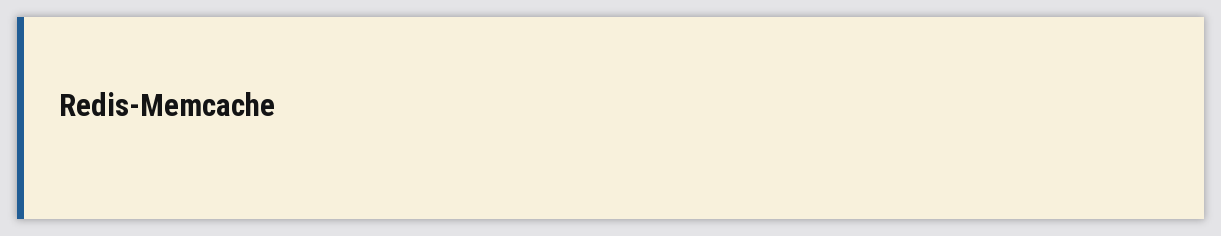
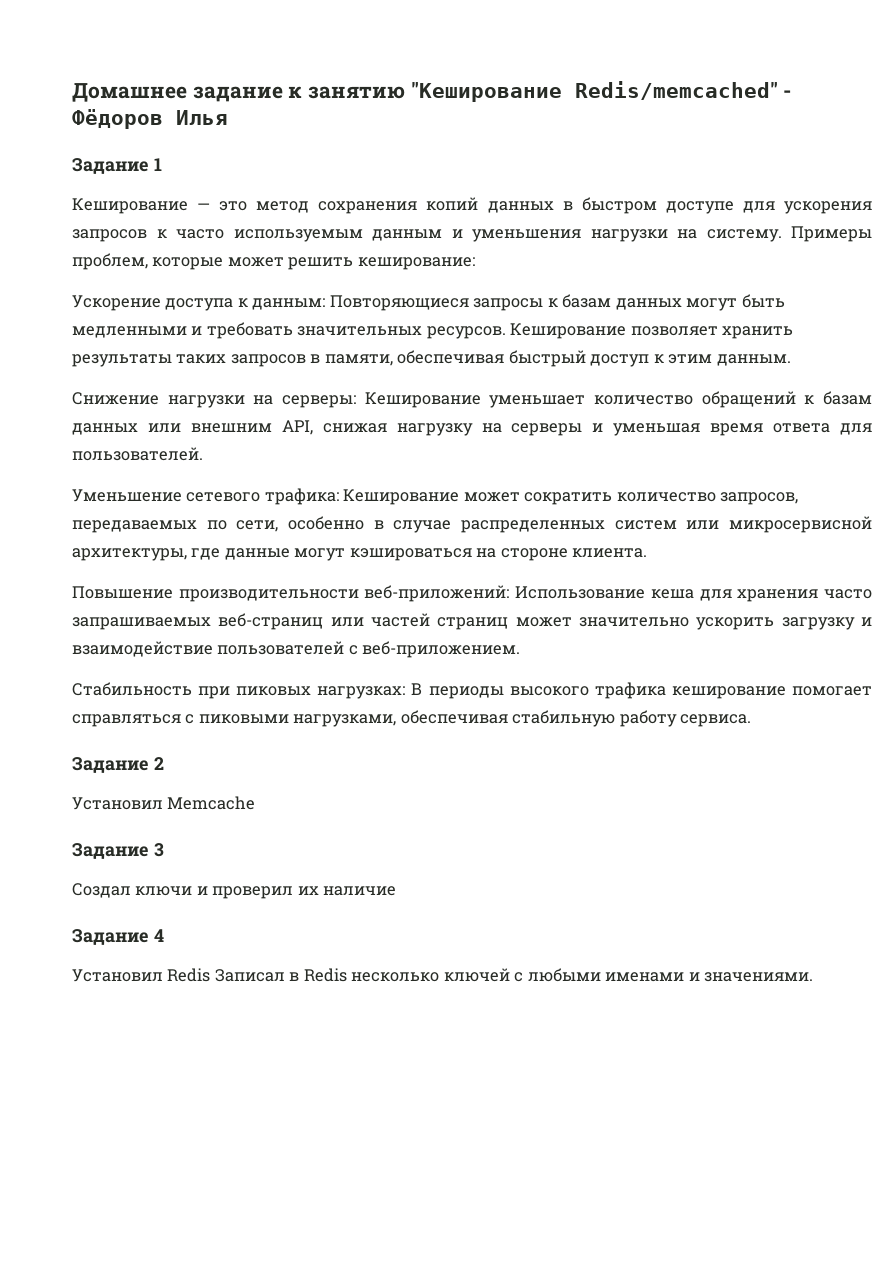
[59,92,275,116] Redis-Memcache -> [72,81,792,102] [72,109,228,129] [72,158,162,174] [72,197,872,214] [72,226,872,242] [72,253,475,270] [72,294,785,311] [72,322,794,339] [72,350,791,367] [72,391,872,408] [72,420,872,436] [72,447,203,461] [72,488,799,505] [72,516,872,533] [72,548,648,561] [72,585,872,602] [72,613,873,630] [72,641,521,658] [72,682,872,699] [72,710,752,727] [72,757,164,773] [72,796,256,810] [72,843,164,859] [72,883,397,899] [72,929,164,945] [72,968,814,982] Домашнее задание к занятию "Кеширование Redis/memcached" - Фёдоров Илья // Задание 1 // Кеширование — это метод сохранения копий данных в быстром доступе для ускорения запросов к часто используемым данным и уменьшения нагрузки на систему. Примеры проблем, которые может решить кеширование: // Ускорение доступа к данным: Повторяющиеся запросы к базам данных могут быть медленными и требовать значительных ресурсов. Кеширование позволяет хранить результаты таких запросов в памяти, обеспечивая быстрый доступ к этим данным. // Снижение нагрузки на серверы: Кеширование уменьшает количество обращений к базам данных или внешним API, снижая нагрузку на серверы и уменьшая время ответа для пользователей. // Уменьшение сетевого трафика: Кеширование может сократить количество запросов, передаваемых по сети, особенно в случае распределенных систем или микросервисной архитектуры, где данные могут кэшироваться на стороне клиента. // Повышение производительности веб-приложений: Использование кеша для хранения часто запрашиваемых веб-страниц или частей страниц может значительно ускорить загрузку и взаимодействие пользователей с веб-приложением. // Стабильность при пиковых нагрузках: В периоды высокого трафика кеширование помогает справляться с пиковыми нагрузками, обеспечивая стабильную работу сервиса. // Задание 2 // Установил Memcache // Задание 3 // Создал ключи и проверил их наличие // Задание 4 // Установил Redis Записал в Redis несколько ключей с любыми именами и значениями.

